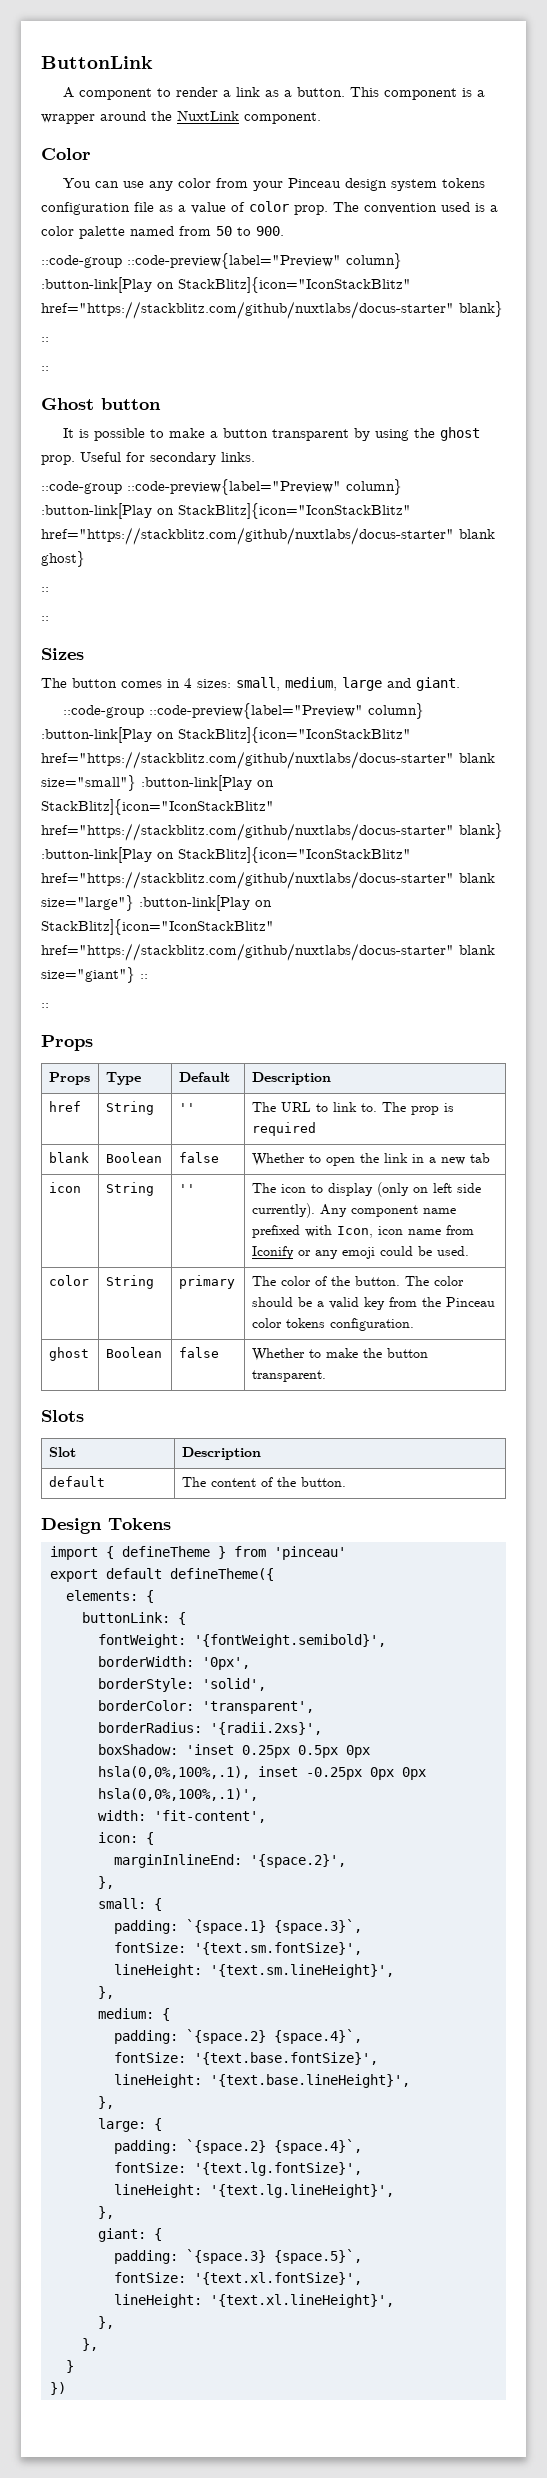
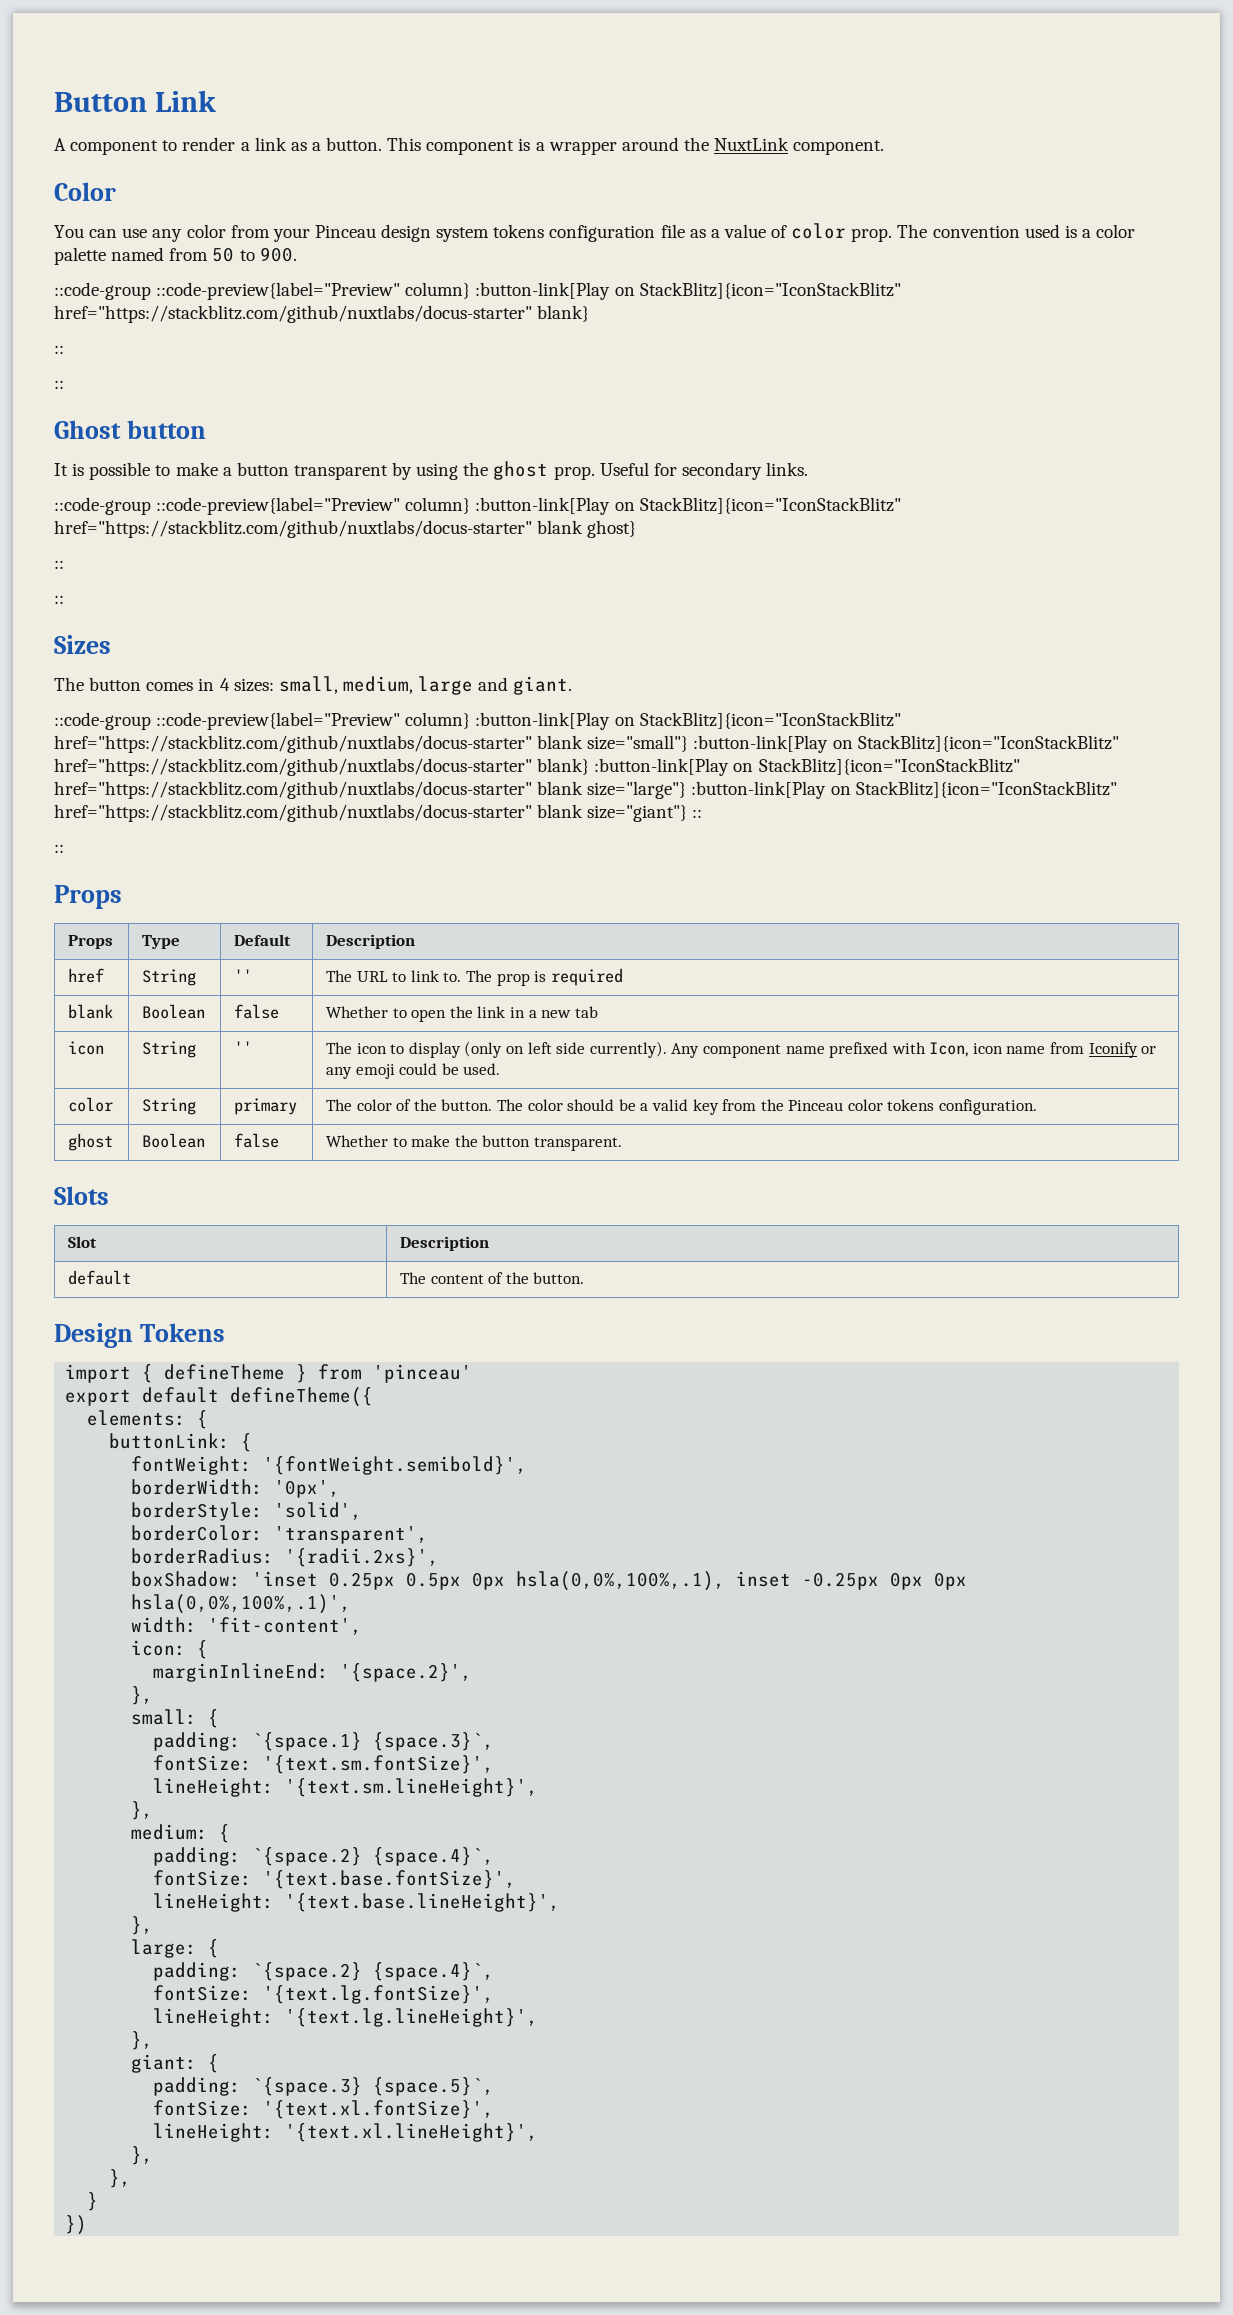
[41,56,153,69] ButtonLink -> [54,90,216,112] Button Link

